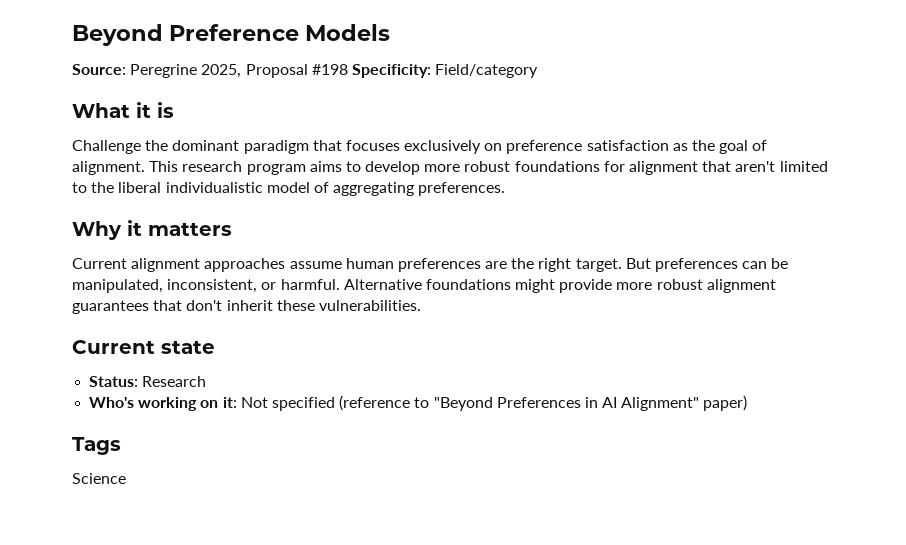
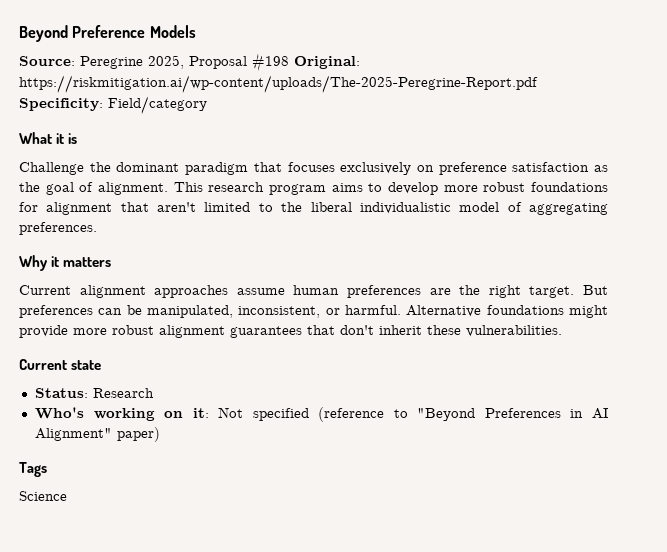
(348, 69) none -> [294,56,360,69] [19,75,538,93] Original: https://riskmitigation.ai/wp-content/uploads/The-2025-Peregrine-Report.pdf

